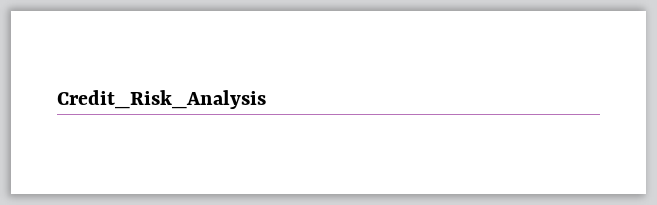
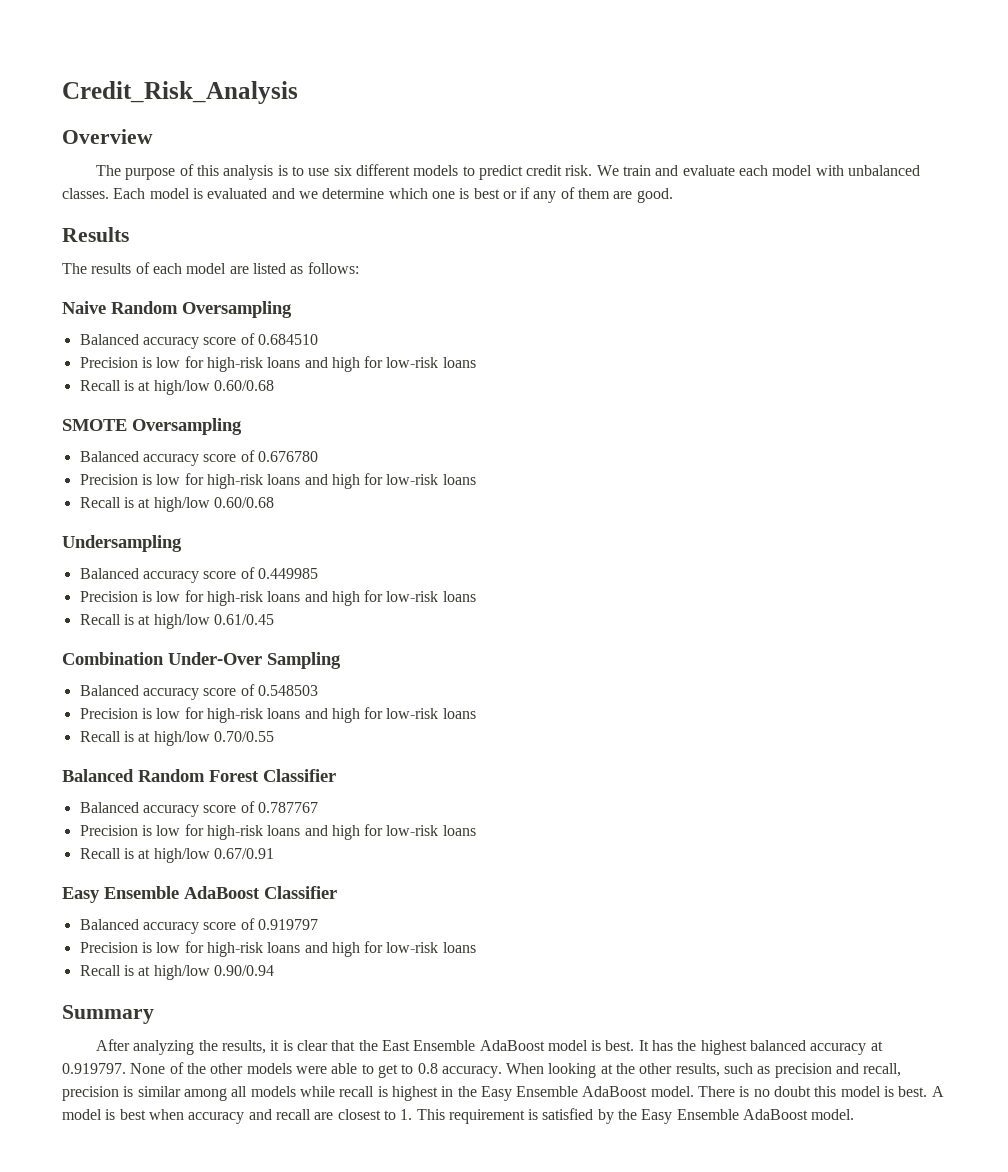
(266, 99) none -> [62,129,153,144] [96,164,921,180] [62,187,673,203] [62,227,129,242] [62,262,359,274] [62,301,292,318] [79,333,318,349] [79,356,476,372] [79,380,274,395] [62,418,242,435] [79,450,318,466] [79,473,476,489] [79,497,274,512] [62,535,182,552] [79,567,318,583] [79,590,476,606] [79,614,274,629] [62,652,341,669] [79,684,318,700] [79,707,476,723] [79,731,274,746] [62,769,336,782] [79,801,318,817] [79,824,476,840] [79,848,274,863] [62,886,337,903] [79,918,318,934] [79,941,476,957] [79,965,274,980] [62,1005,154,1024] [96,1039,883,1055] [62,1062,902,1078] [62,1086,944,1101] [62,1108,855,1124] // Overview // The purpose of this analysis is to use six different models to predict credit risk. We train and evaluate each model with unbalanced classes. Each model is evaluated and we determine which one is best or if any of them are good. // Results // The results of each model are listed as follows: // Naive Random Oversampling // Balanced accuracy score of 0.684510 // Precision is low for high-risk loans and high for low-risk loans // Recall is at high/low 0.60/0.68 // SMOTE Oversampling // Balanced accuracy score of 0.676780 // Precision is low for high-risk loans and high for low-risk loans // Recall is at high/low 0.60/0.68 // Undersampling // Balanced accuracy score of 0.449985 // Precision is low for high-risk loans and high for low-risk loans // Recall is at high/low 0.61/0.45 // Combination Under-Over Sampling // Balanced accuracy score of 0.548503 // Precision is low for high-risk loans and high for low-risk loans // Recall is at high/low 0.70/0.55 // Balanced Random Forest Classifier // Balanced accuracy score of 0.787767 // Precision is low for high-risk loans and high for low-risk loans // Recall is at high/low 0.67/0.91 // Easy Ensemble AdaBoost Classifier // Balanced accuracy score of 0.919797 // Precision is low for high-risk loans and high for low-risk loans // Recall is at high/low 0.90/0.94 // Summary // After analyzing the results, it is clear that the East Ensemble AdaBoost model is best. It has the highest balanced accuracy at 0.919797. None of the other models were able to get to 0.8 accuracy. When looking at the other results, such as precision and recall, precision is similar among all models while recall is highest in the Easy Ensemble AdaBoost model. There is no doubt this model is best. A model is best when accuracy and recall are closest to 1. This requirement is satisfied by the Easy Ensemble AdaBoost model.

